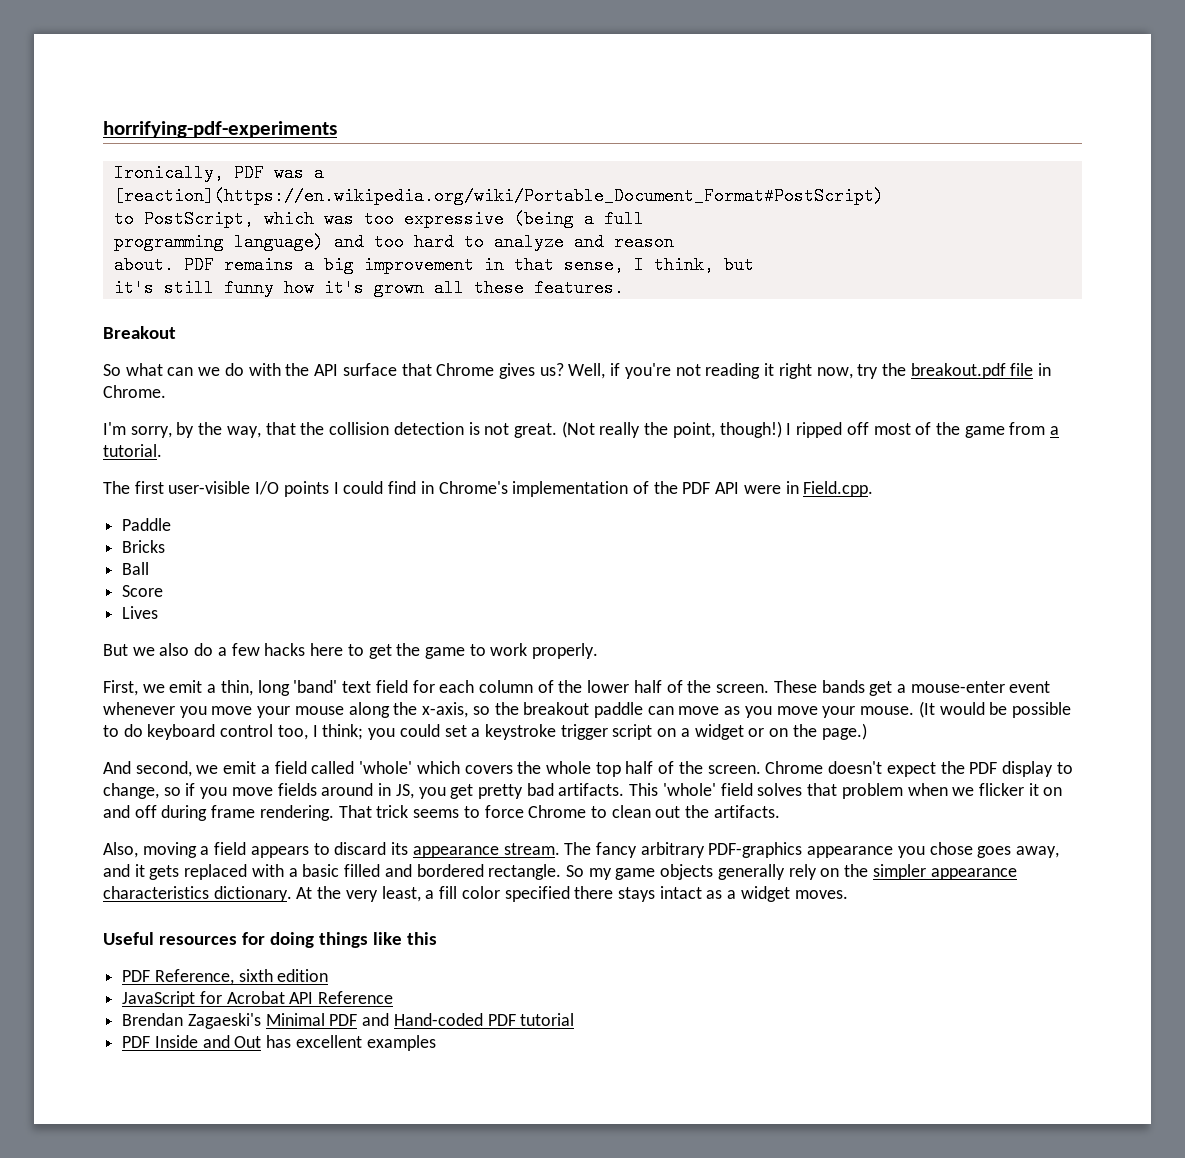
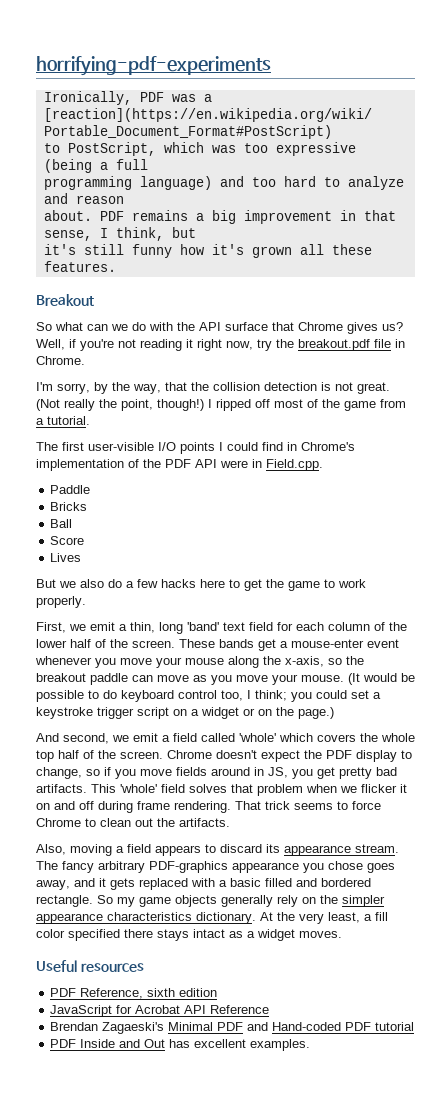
[241,932,437,948] for doing things like this -> (144, 967) none
[366,1035,436,1051] examples -> [250,1039,311,1051] examples.

